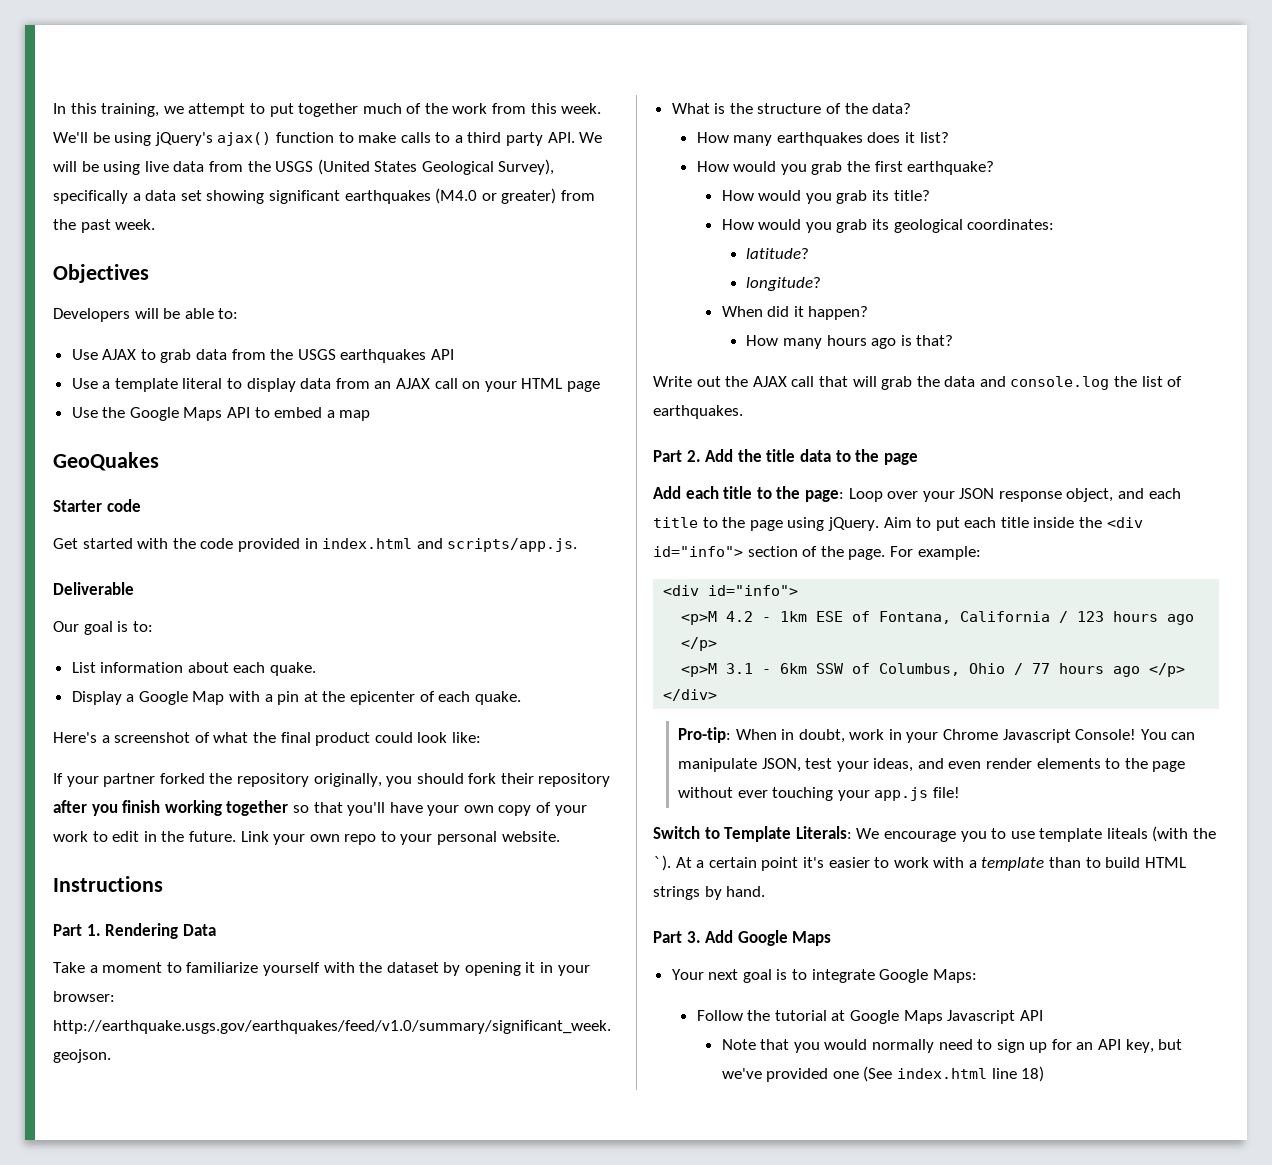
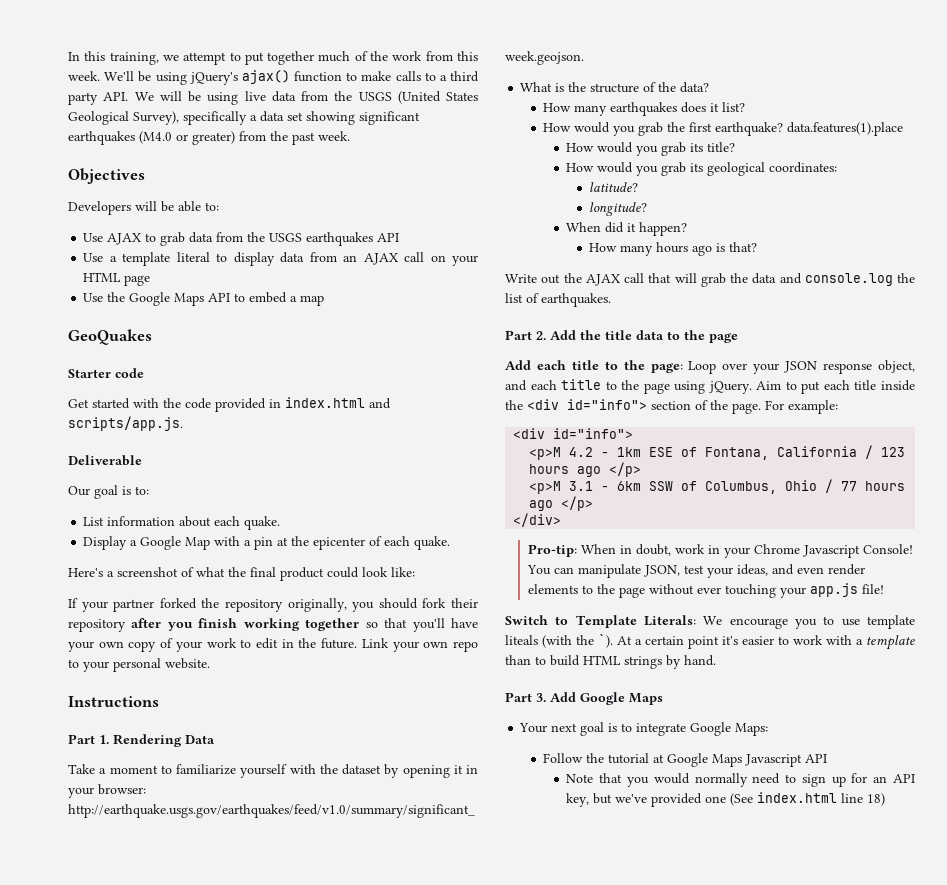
(995, 168) none -> [787,122,904,136] data.features(1).place

